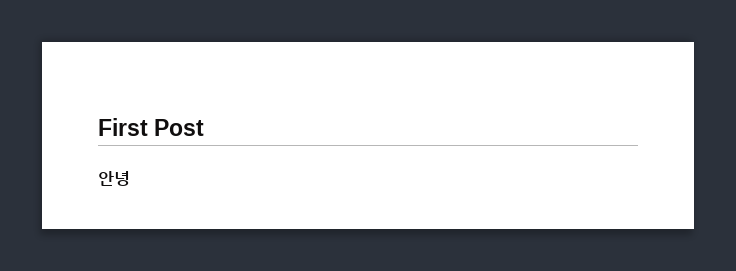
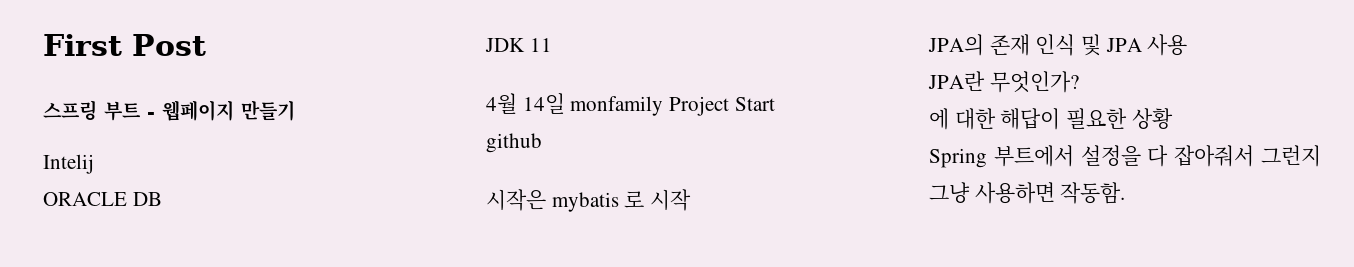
[98,171,130,186] 안녕 -> [43,100,295,121] [43,154,94,174] [43,192,162,206] [485,38,552,52] [486,93,775,116] [486,133,542,153] [486,189,692,212] [928,34,1188,56] [928,71,1079,93] [929,108,1173,130] [929,145,1321,168] [929,182,1126,204] 스프링 부트 - 웹페이지 만들기 // Intelij // ORACLE DB // JDK 11 // 4월 14일 monfamily Project Start // github // 시작은 mybatis 로 시작 // JPA의 존재 인식 및 JPA 사용 // JPA란 무엇인가? // 에 대한 해답이 필요한 상황 // Spring 부트에서 설정을 다 잡아줘서 그런지 그냥 사용하면 작동함.

